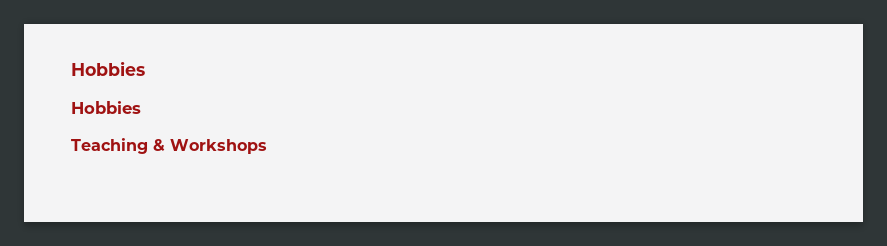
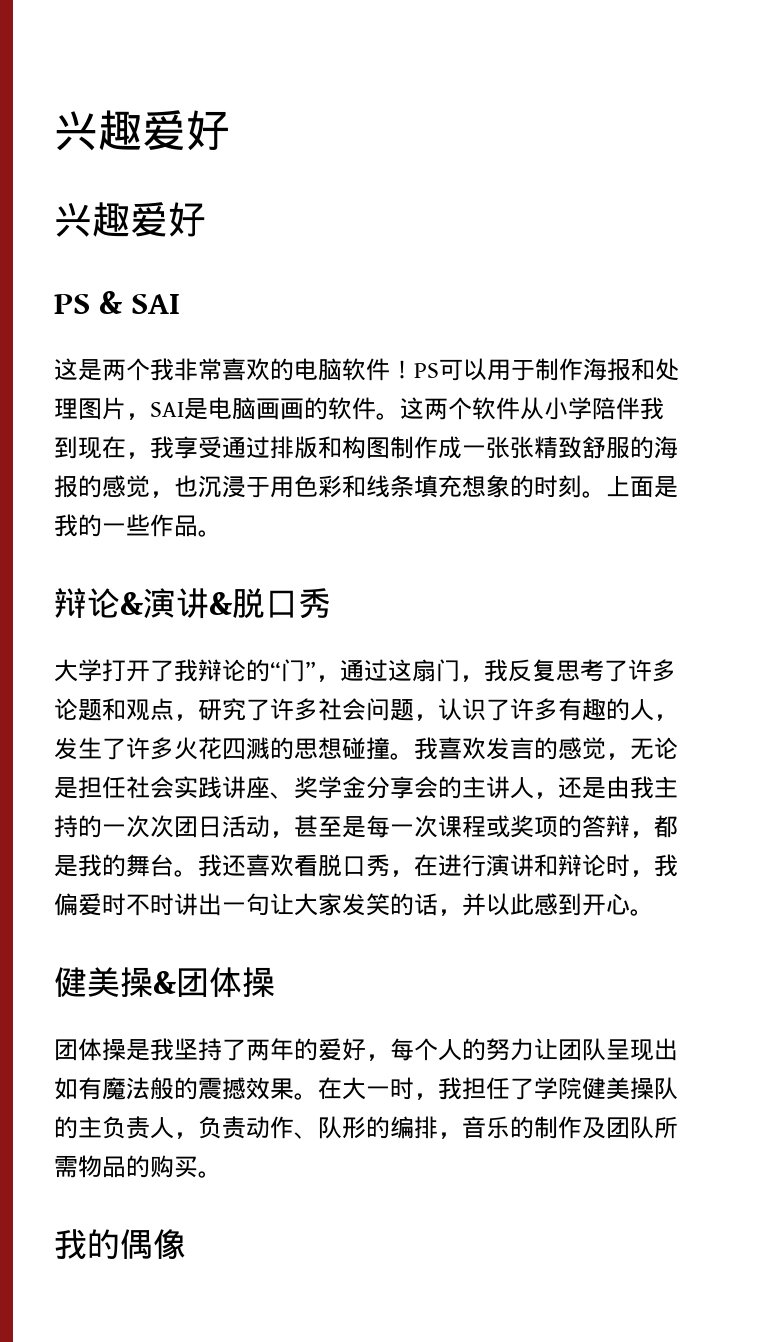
[71,61,145,76] [71,101,141,114] [71,138,267,154] Hobbies // Hobbies // Teaching & Workshops -> [54,110,230,151] [54,202,206,237] [54,291,180,314] [54,358,679,381] [54,397,664,420] [54,436,678,459] [54,475,678,498] [54,514,222,537] [54,588,331,619] [54,659,676,682] [54,698,678,721] [54,737,678,760] [54,776,678,799] [54,815,678,838] [54,854,678,877] [54,893,654,916] [54,967,275,998] [54,1038,678,1061] [54,1077,678,1100] [54,1116,678,1139] [54,1155,222,1178] [54,1229,186,1259] 兴趣爱好 // 兴趣爱好 // PS & SAI // 这是两个我非常喜欢的电脑软件！PS可以用于制作海报和处理图片，SAI是电脑画画的软件。这两个软件从小学陪伴我到现在，我享受通过排版和构图制作成一张张精致舒服的海报的感觉，也沉浸于用色彩和线条填充想象的时刻。上面是我的一些作品。 // 辩论&演讲&脱口秀 // 大学打开了我辩论的“门”，通过这扇门，我反复思考了许多论题和观点，研究了许多社会问题，认识了许多有趣的人，发生了许多火花四溅的思想碰撞。我喜欢发言的感觉，无论是担任社会实践讲座、奖学金分享会的主讲人，还是由我主持的一次次团日活动，甚至是每一次课程或奖项的答辩，都是我的舞台。我还喜欢看脱口秀，在进行演讲和辩论时，我偏爱时不时讲出一句让大家发笑的话，并以此感到开心。 // 健美操&团体操 // 团体操是我坚持了两年的爱好，每个人的努力让团队呈现出如有魔法般的震撼效果。在大一时，我担任了学院健美操队的主负责人，负责动作、队形的编排，音乐的制作及团队所需物品的购买。 // 我的偶像

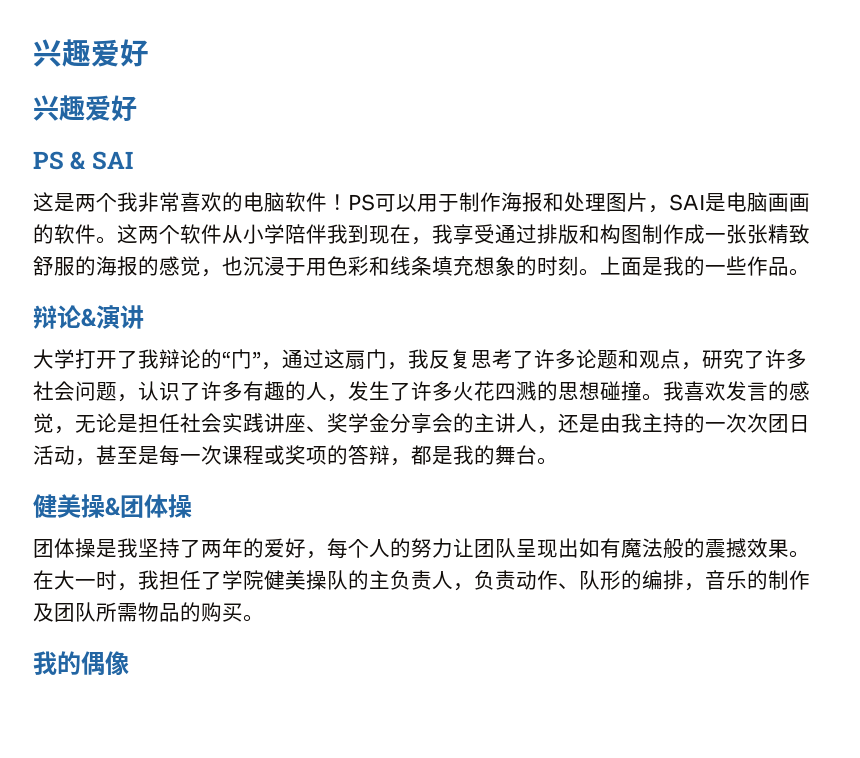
[209,588,331,619] &脱口秀 -> (144, 317) none
[198,854,678,877] [54,893,654,916] 我还喜欢看脱口秀，在进行演讲和辩论时，我偏爱时不时讲出一句让大家发笑的话，并以此感到开心。 -> (558, 461) none

